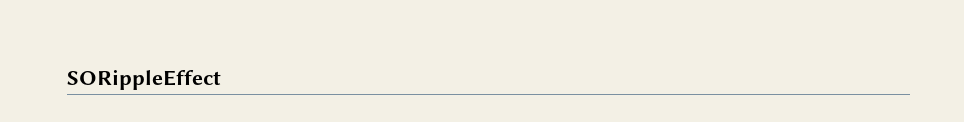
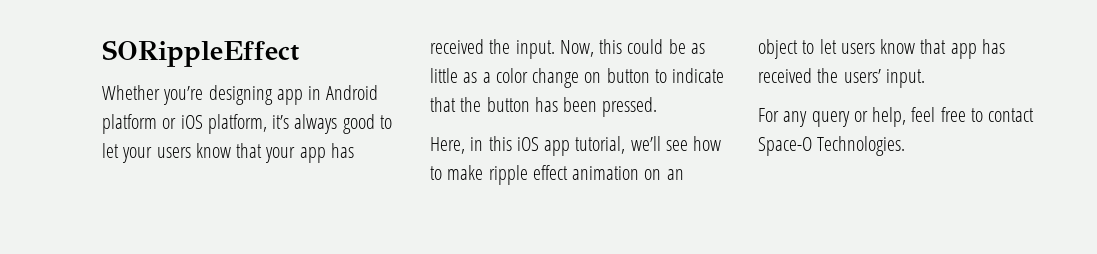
(221, 79) none -> [102,85,379,105] [102,114,392,134] [102,143,354,163] [430,39,705,59] [430,68,725,88] [430,97,658,117] [430,136,722,156] [430,165,684,185] [758,39,1005,59] [758,68,925,88] [758,107,1035,127] [758,136,906,156] // Whether you’re designing app in Android platform or iOS platform, it’s always good to let your users know that your app has received the input. Now, this could be as little as a color change on button to indicate that the button has been pressed. // Here, in this iOS app tutorial, we’ll see how to make ripple effect animation on an object to let users know that app has received the users’ input. // For any query or help, feel free to contact Space-O Technologies.

